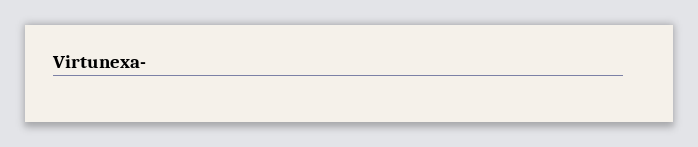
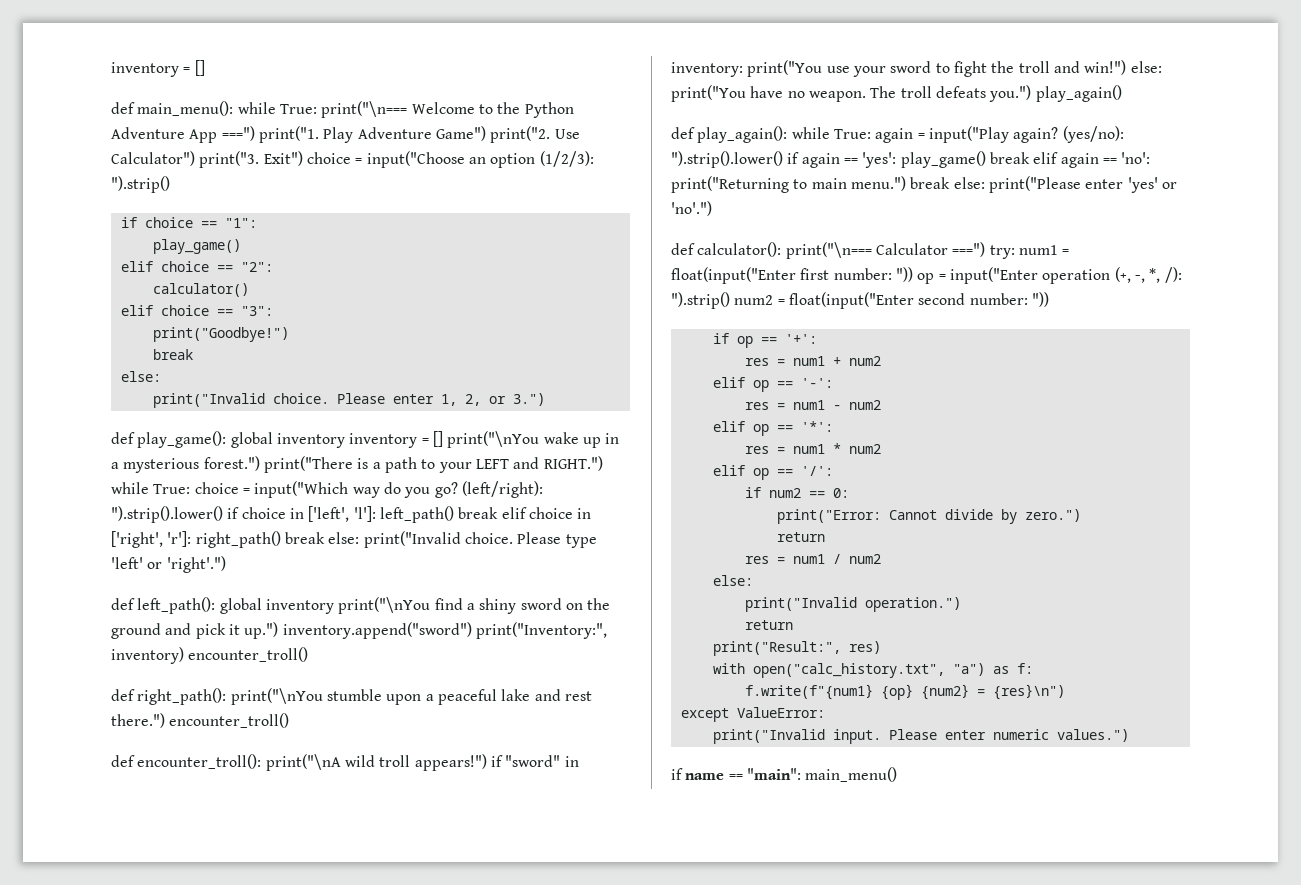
[52,55,146,68] Virtunexa- -> [111,60,205,77] [111,101,574,118] [111,126,580,143] [111,151,594,168] [111,176,170,193] [120,217,257,228] [152,239,241,254] [120,261,273,272] [152,283,249,297] [120,305,273,316] [152,327,289,342] [152,349,193,360] [120,371,161,382] [152,393,545,408] [111,431,620,448] [111,456,603,473] [111,481,543,498] [111,506,592,523] [111,531,597,548] [111,556,226,573] [111,597,611,614] [111,622,607,639] [111,647,309,664] [111,688,592,705] [111,713,290,728] [111,754,579,771] [671,60,1162,77] [671,85,1122,102] [671,126,1124,143] [671,151,1151,168] [671,176,1177,193] [671,201,712,216] [671,242,1070,259] [671,267,1182,284] [671,292,1049,309] [712,333,817,348] [744,356,881,366] [712,377,833,392] [744,400,881,410] [712,421,833,436] [744,443,881,454] [712,465,833,480] [744,487,849,498] [776,509,1081,524] [776,532,825,542] [744,554,881,564] [712,575,753,586] [744,597,961,612] [744,620,793,630] [712,641,881,656] [712,663,1033,678] [744,684,1065,700] [680,707,825,722] [712,729,1129,744] [671,767,898,782] inventory = [] // def main_menu(): while True: print("\n=== Welcome to the Python Adventure App ===") print("1. Play Adventure Game") print("2. Use Calculator") print("3. Exit") choice = input("Choose an option (1/2/3): ").strip() // if choice == "1": // play_game() // elif choice == "2": // calculator() // elif choice == "3": // print("Goodbye!") // break // else: // print("Invalid choice. Please enter 1, 2, or 3.") // def play_game(): global inventory inventory = [] print("\nYou wake up in a mysterious forest.") print("There is a path to your LEFT and RIGHT.") while True: choice = input("Which way do you go? (left/right): ").strip().lower() if choice in ['left', 'l']: left_path() break elif choice in ['right', 'r']: right_path() break else: print("Invalid choice. Please type 'left' or 'right'.") // def left_path(): global inventory print("\nYou find a shiny sword on the ground and pick it up.") inventory.append("sword") print("Inventory:", inventory) encounter_troll() // def right_path(): print("\nYou stumble upon a peaceful lake and rest there.") encounter_troll() // def encounter_troll(): print("\nA wild troll appears!") if "sword" in inventory: print("You use your sword to fight the troll and win!") else: print("You have no weapon. The troll defeats you.") play_again() // def play_again(): while True: again = input("Play again? (yes/no): ").strip().lower() if again == 'yes': play_game() break elif again == 'no': print("Returning to main menu.") break else: print("Please enter 'yes' or 'no'.") // def calculator(): print("\n=== Calculator ===") try: num1 = float(input("Enter first number: ")) op = input("Enter operation (+, -, *, /): ").strip() num2 = float(input("Enter second number: ")) // if op == '+': // res = num1 + num2 // elif op == '-': // res = num1 - num2 // elif op == '*': // res = num1 * num2 // elif op == '/': // if num2 == 0: // print("Error: Cannot divide by zero.") // return // res = num1 / num2 // else: // print("Invalid operation.") // return // print("Result:", res) // with open("calc_history.txt", "a") as f: // f.write(f"{num1} {op} {num2} = {res}\n") // except ValueError: // print("Invalid input. Please enter numeric values.") // if name == "main": main_menu()

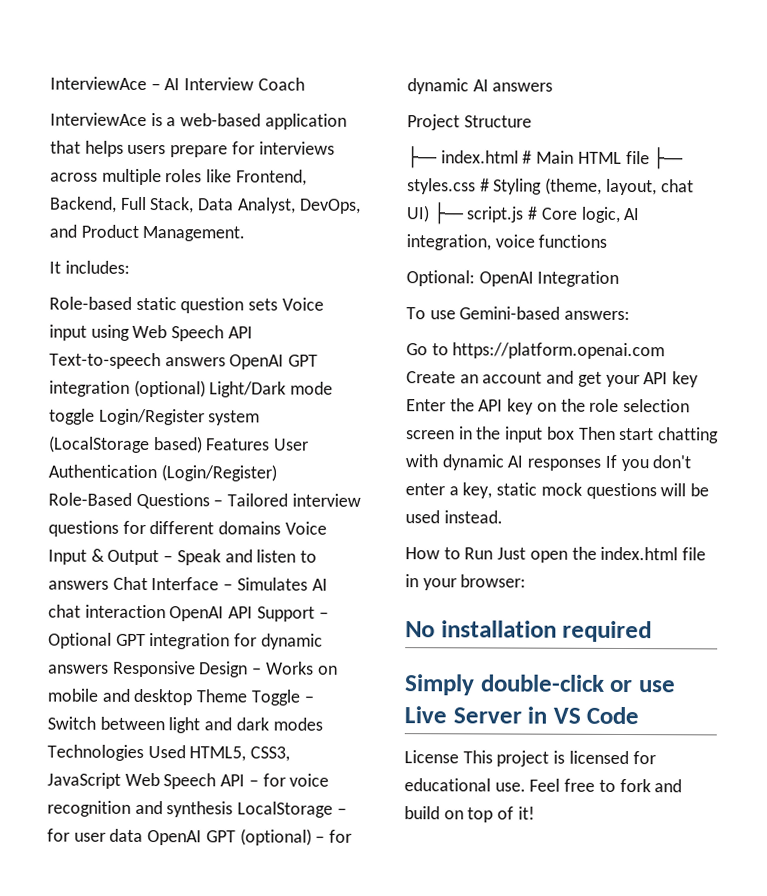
[111,60,205,77] [111,101,574,118] [111,126,580,143] [111,151,594,168] [111,176,170,193] [120,217,257,228] [152,239,241,254] [120,261,273,272] [152,283,249,297] [120,305,273,316] [152,327,289,342] [152,349,193,360] [120,371,161,382] [152,393,545,408] [111,431,620,448] [111,456,603,473] [111,481,543,498] [111,506,592,523] [111,531,597,548] [111,556,226,573] [111,597,611,614] [111,622,607,639] [111,647,309,664] [111,688,592,705] [111,713,290,728] [111,754,579,771] [671,60,1162,77] [671,85,1122,102] [671,126,1124,143] [671,151,1151,168] [671,176,1177,193] [671,201,712,216] [671,242,1070,259] [671,267,1182,284] [671,292,1049,309] [712,333,817,348] [744,356,881,366] [712,377,833,392] [744,400,881,410] [712,421,833,436] [744,443,881,454] [712,465,833,480] [744,487,849,498] [776,509,1081,524] [776,532,825,542] [744,554,881,564] [712,575,753,586] [744,597,961,612] [744,620,793,630] [712,641,881,656] [712,663,1033,678] [744,684,1065,700] [680,707,825,722] [712,729,1129,744] [671,767,898,782] inventory = [] // def main_menu(): while True: print("\n=== Welcome to the Python Adventure App ===") print("1. Play Adventure Game") print("2. Use Calculator") print("3. Exit") choice = input("Choose an option (1/2/3): ").strip() // if choice == "1": // play_game() // elif choice == "2": // calculator() // elif choice == "3": // print("Goodbye!") // break // else: // print("Invalid choice. Please enter 1, 2, or 3.") // def play_game(): global inventory inventory = [] print("\nYou wake up in a mysterious forest.") print("There is a path to your LEFT and RIGHT.") while True: choice = input("Which way do you go? (left/right): ").strip().lower() if choice in ['left', 'l']: left_path() break elif choice in ['right', 'r']: right_path() break else: print("Invalid choice. Please type 'left' or 'right'.") // def left_path(): global inventory print("\nYou find a shiny sword on the ground and pick it up.") inventory.append("sword") print("Inventory:", inventory) encounter_troll() // def right_path(): print("\nYou stumble upon a peaceful lake and rest there.") encounter_troll() // def encounter_troll(): print("\nA wild troll appears!") if "sword" in inventory: print("You use your sword to fight the troll and win!") else: print("You have no weapon. The troll defeats you.") play_again() // def play_again(): while True: again = input("Play again? (yes/no): ").strip().lower() if again == 'yes': play_game() break elif again == 'no': print("Returning to main menu.") break else: print("Please enter 'yes' or 'no'.") // def calculator(): print("\n=== Calculator ===") try: num1 = float(input("Enter first number: ")) op = input("Enter operation (+, -, *, /): ").strip() num2 = float(input("Enter second number: ")) // if op == '+': // res = num1 + num2 // elif op == '-': // res = num1 - num2 // elif op == '*': // res = num1 * num2 // elif op == '/': // if num2 == 0: // print("Error: Cannot divide by zero.") // return // res = num1 / num2 // else: // print("Invalid operation.") // return // print("Result:", res) // with open("calc_history.txt", "a") as f: // f.write(f"{num1} {op} {num2} = {res}\n") // except ValueError: // print("Invalid input. Please enter numeric values.") // if name == "main": main_menu() -> [50,76,305,91] [50,112,347,130] [50,140,335,158] [50,168,307,186] [49,196,361,214] [49,224,246,242] [49,260,130,274] [49,296,324,314] [49,324,253,342] [49,352,319,370] [49,379,334,398] [49,408,261,426] [48,435,310,454] [48,464,277,482] [48,492,361,510] [48,520,327,537] [48,548,318,566] [48,576,328,591] [48,604,329,622] [48,632,323,650] [48,660,338,678] [47,688,314,706] [47,716,323,734] [47,744,291,762] [47,772,330,790] [47,800,347,818] [47,828,353,846] [407,78,554,95] [407,114,532,131] [407,146,685,170] [407,177,694,196] [406,202,641,225] [406,234,608,251] [406,270,620,287] [406,306,631,321] [406,342,666,360] [406,370,700,388] [406,398,691,415] [406,426,720,444] [405,454,692,472] [405,482,710,500] [405,510,503,524] [405,546,707,563] [405,574,527,591] [405,620,653,643] [404,674,676,696] [404,706,640,725] [404,750,656,767] [404,778,683,793] [404,806,535,823] InterviewAce – AI Interview Coach // InterviewAce is a web-based application that helps users prepare for interviews across multiple roles like Frontend, Backend, Full Stack, Data Analyst, DevOps, and Product Management. // It includes: // Role-based static question sets Voice input using Web Speech API Text-to-speech answers OpenAI GPT integration (optional) Light/Dark mode toggle Login/Register system (LocalStorage based) Features User Authentication (Login/Register) Role-Based Questions – Tailored interview questions for different domains Voice Input & Output – Speak and listen to answers Chat Interface – Simulates AI chat interaction OpenAI API Support – Optional GPT integration for dynamic answers Responsive Design – Works on mobile and desktop Theme Toggle – Switch between light and dark modes Technologies Used HTML5, CSS3, JavaScript Web Speech API – for voice recognition and synthesis LocalStorage – for user data OpenAI GPT (optional) – for dynamic AI answers // Project Structure // ├── index.html # Main HTML file ├── styles.css # Styling (theme, layout, chat UI) ├── script.js # Core logic, AI integration, voice functions // Optional: OpenAI Integration // To use Gemini-based answers: // Go to https://platform.openai.com Create an account and get your API key Enter the API key on the role selection screen in the input box Then start chatting with dynamic AI responses If you don't enter a key, static mock questions will be used instead. // How to Run Just open the index.html file in your browser: // No installation required // Simply double-click or use Live Server in VS Code // License This project is licensed for educational use. Feel free to fork and build on top of it!

